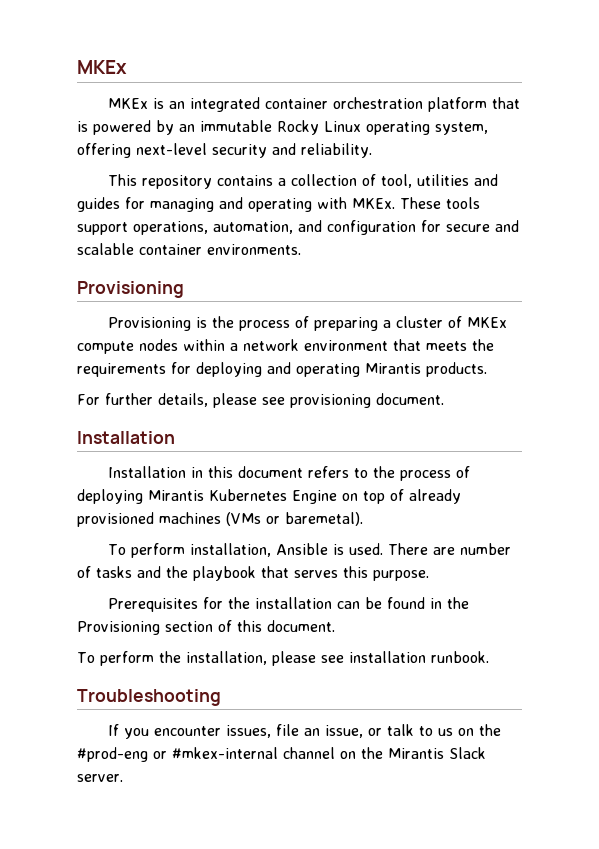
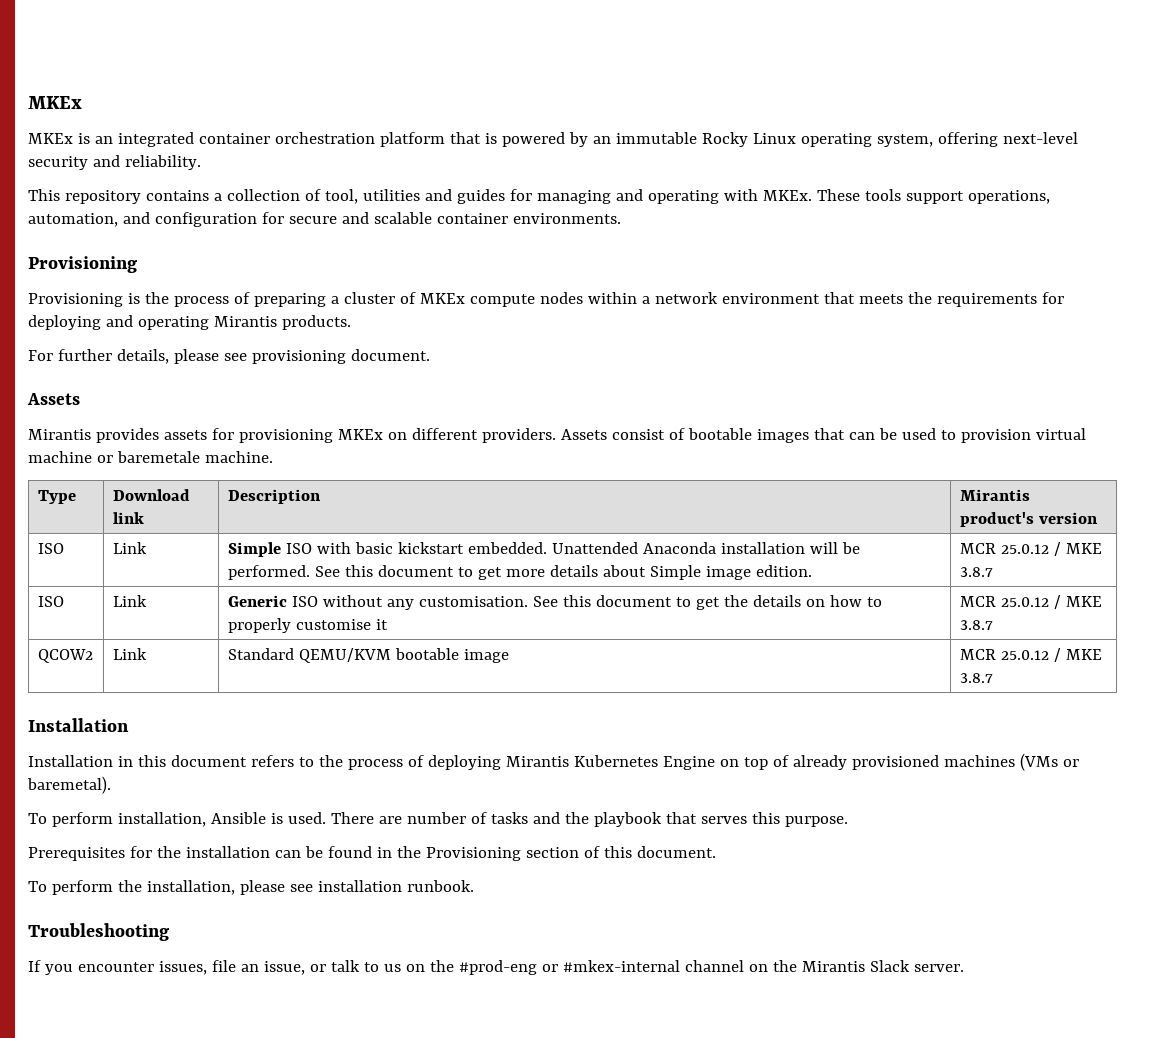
(444, 399) none -> [27,393,80,405] [28,428,1086,443] [28,451,273,463] [37,490,76,504] [112,489,190,501] [112,512,144,524] [227,489,321,504] [959,489,1030,501] [959,512,1098,527] [37,543,64,554] [112,542,147,554] [227,542,860,557] [227,565,812,580] [959,542,1102,556] [959,567,993,577] [37,596,64,607] [112,595,147,607] [227,595,882,610] [227,618,388,633] [959,595,1102,609] [959,620,993,630] [37,649,93,663] [112,648,147,660] [227,648,509,663] [959,648,1102,662] [959,673,993,683] // Assets // Mirantis provides assets for provisioning MKEx on different providers. Assets consist of bootable images that can be used to provision virtual machine or baremetale machine. // Type | Download link | Description | Mirantis product's version // ISO | Link | Simple ISO with basic kickstart embedded. Unattended Anaconda installation will be performed. See this document to get more details about Simple image edition. | MCR 25.0.12 / MKE 3.8.7 // ISO | Link | Generic ISO without any customisation. See this document to get the details on how to properly customise it | MCR 25.0.12 / MKE 3.8.7 // QCOW2 | Link | Standard QEMU/KVM bootable image | MCR 25.0.12 / MKE 3.8.7

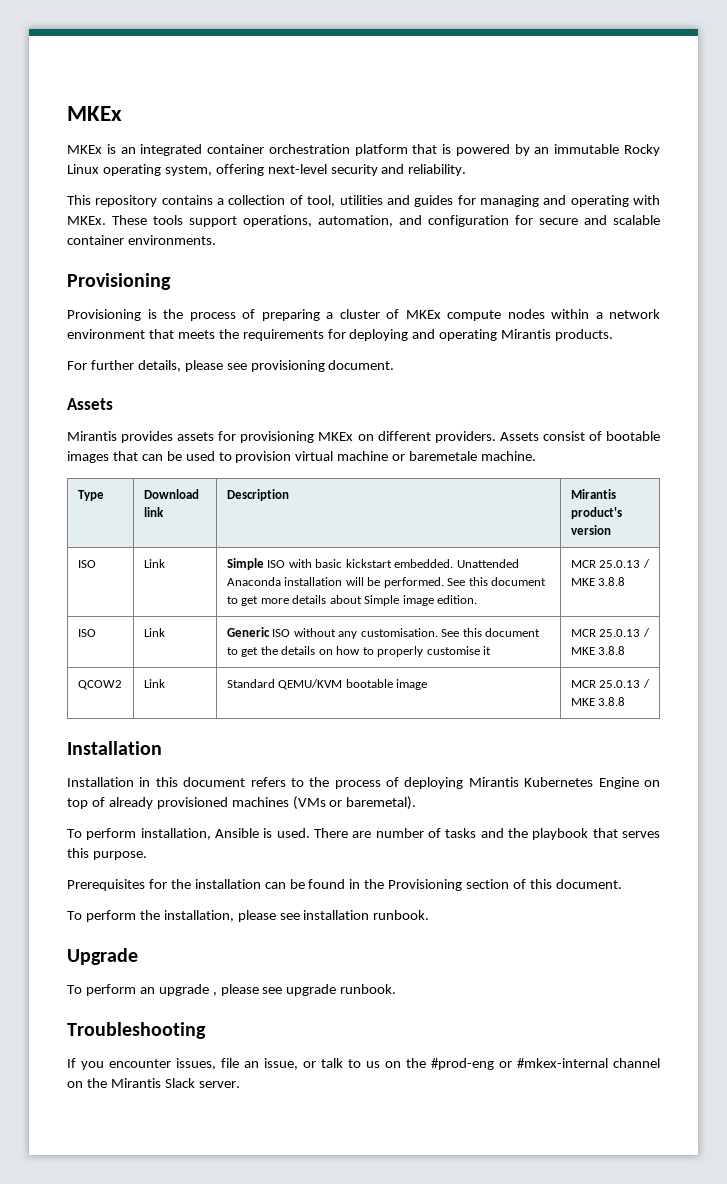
[1000,542,1102,556] [959,567,993,577] 25.0.12 / MKE 3.8.7 -> [599,559,650,568] [570,577,626,586] 25.0.13 / MKE 3.8.8
[1000,595,1102,609] [959,620,993,630] 25.0.12 / MKE 3.8.7 -> [599,628,650,637] [570,646,626,655] 25.0.13 / MKE 3.8.8
[1000,648,1102,662] [959,673,993,683] 25.0.12 / MKE 3.8.7 -> [599,679,650,688] [570,697,626,706] 25.0.13 / MKE 3.8.8
(474, 886) none -> [67,948,138,965] [67,984,397,996] // Upgrade // To perform an upgrade , please see upgrade runbook.

